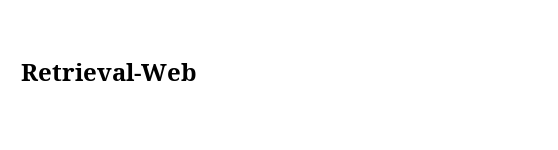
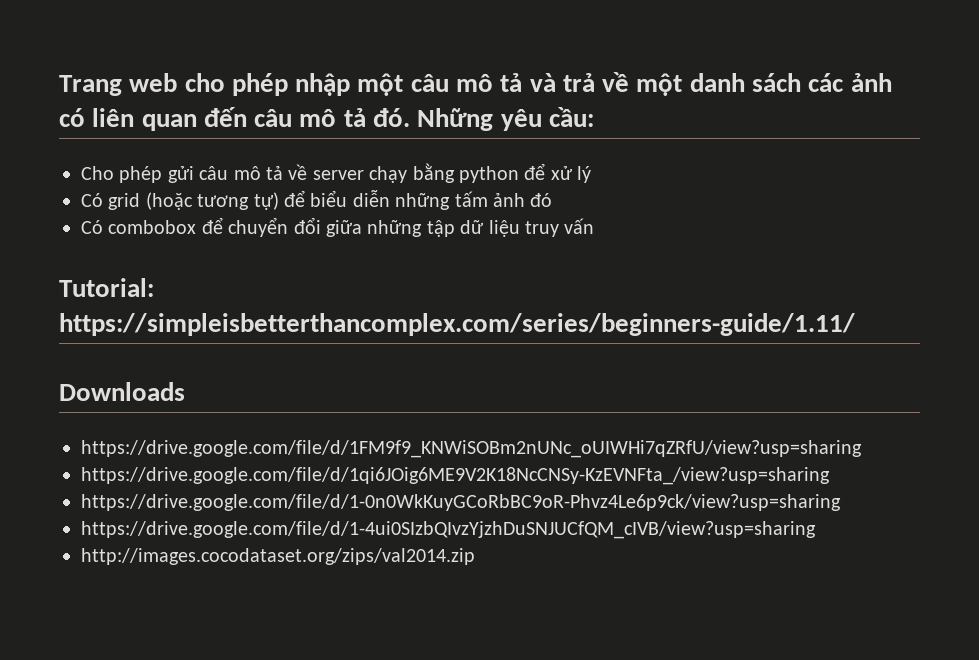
[21,63,197,81] Retrieval-Web -> [59,72,892,96] [59,107,594,131] [81,163,592,183] [81,190,553,210] [81,217,595,237] [59,278,154,297] [59,313,855,336] [59,382,185,401] [81,440,862,458] [81,467,830,485] [81,494,841,511] [81,521,816,539] [81,548,475,565] Trang web cho phép nhập một câu mô tả và trả về một danh sách các ảnh có liên quan đến câu mô tả đó. Những yêu cầu: // Cho phép gửi câu mô tả về server chạy bằng python để xử lý // Có grid (hoặc tương tự) để biểu diễn những tấm ảnh đó // Có combobox để chuyển đổi giữa những tập dữ liệu truy vấn // Tutorial: https://simpleisbetterthancomplex.com/series/beginners-guide/1.11/ // Downloads // https://drive.google.com/file/d/1FM9f9_KNWiSOBm2nUNc_oUIWHi7qZRfU/view?usp=sharing // https://drive.google.com/file/d/1qi6JOig6ME9V2K18NcCNSy-KzEVNFta_/view?usp=sharing // https://drive.google.com/file/d/1-0n0WkKuyGCoRbBC9oR-Phvz4Le6p9ck/view?usp=sharing // https://drive.google.com/file/d/1-4ui0SIzbQIvzYjzhDuSNJUCfQM_cIVB/view?usp=sharing // http://images.cocodataset.org/zips/val2014.zip

